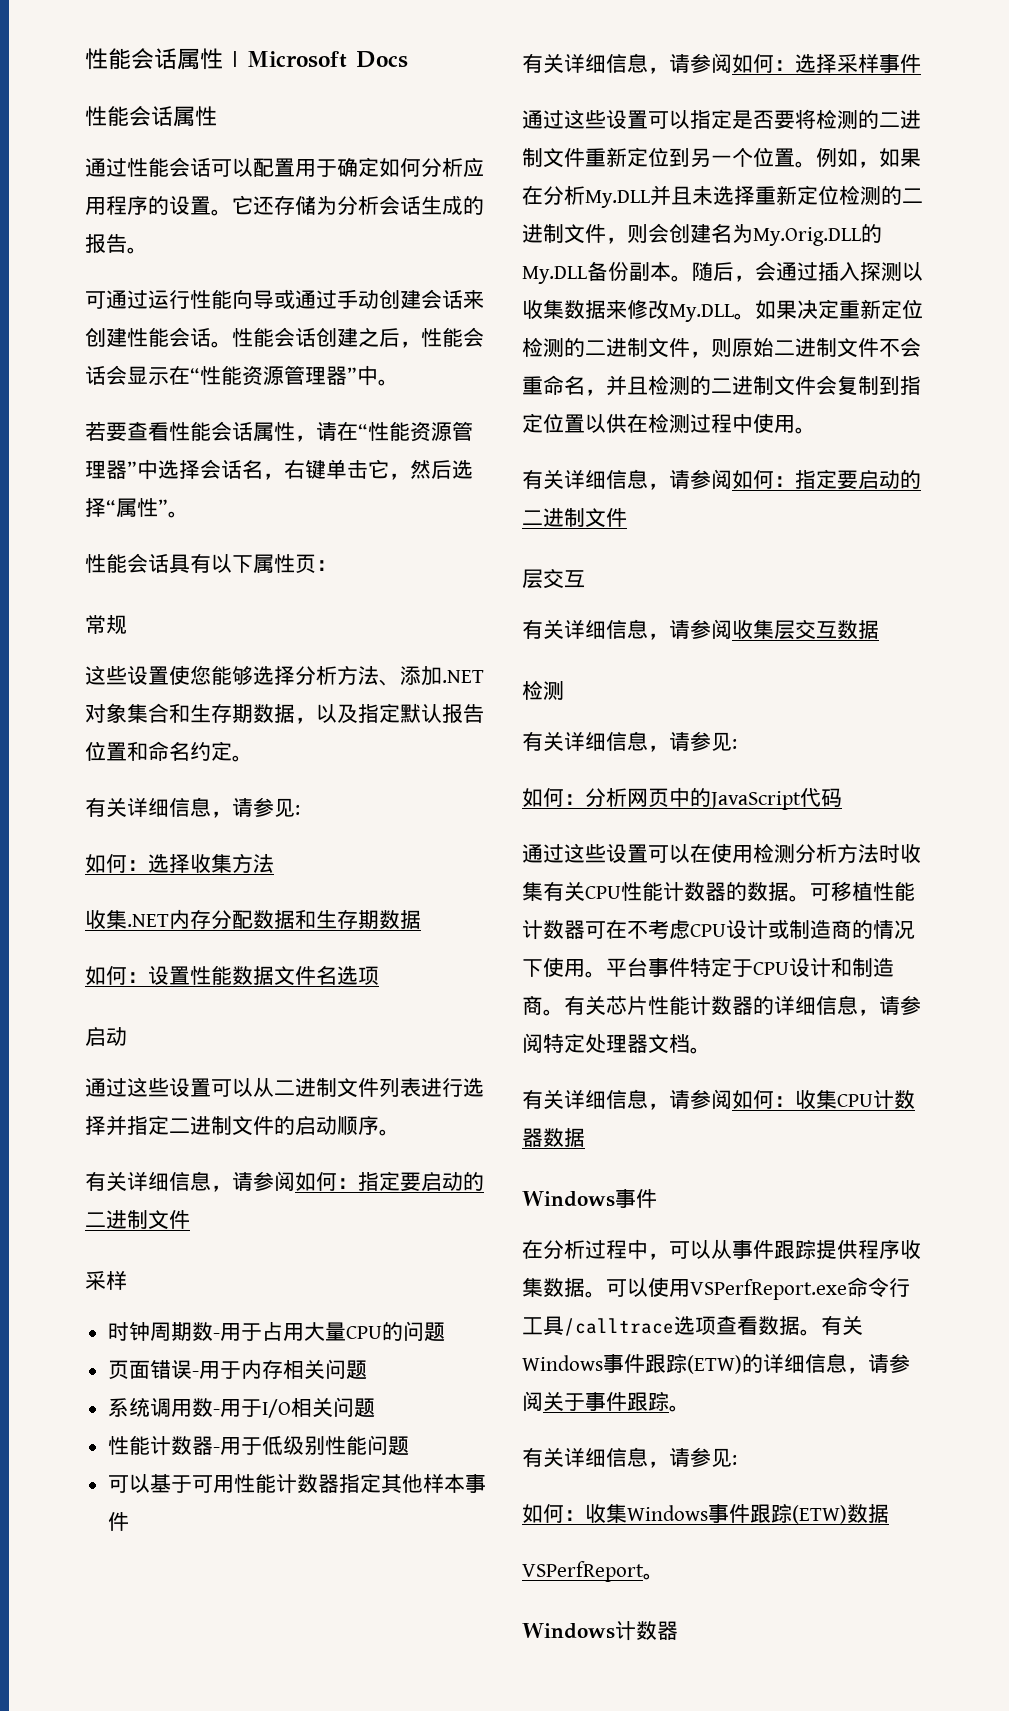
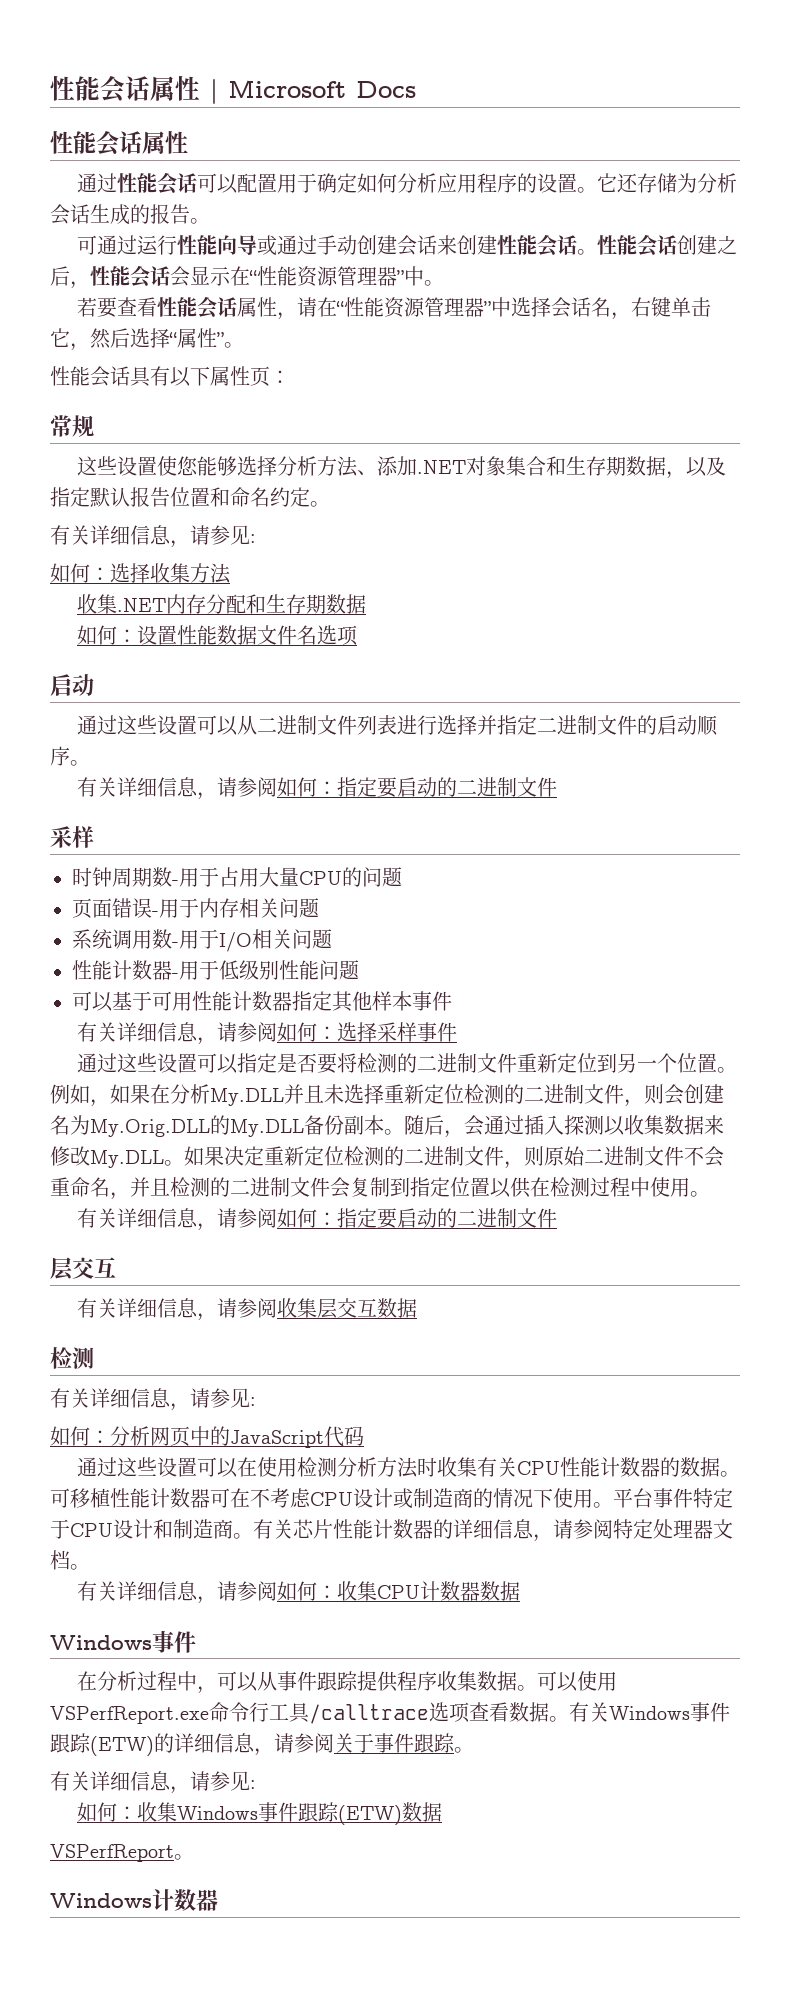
[253,910,295,929] 数据 -> (246, 604) none

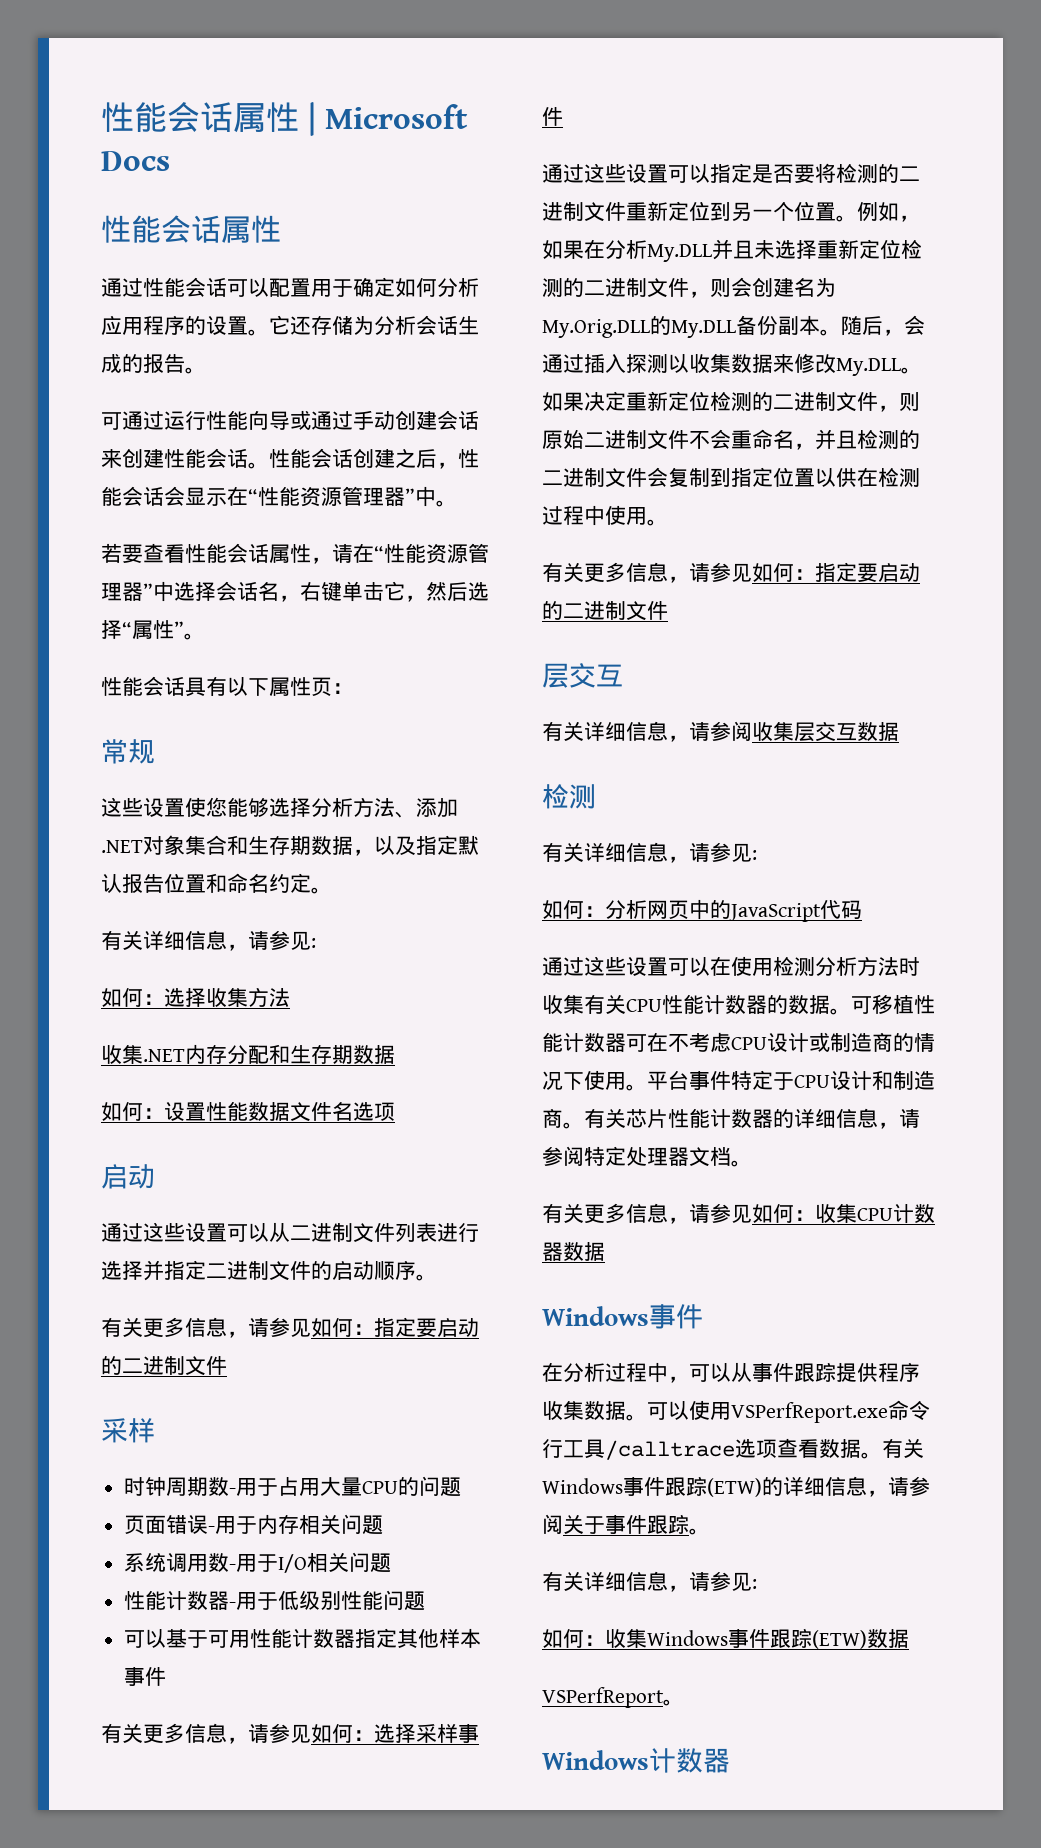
[116,777,277,800] 详细信息，请参阅 -> [143,1317,311,1338] 更多信息，请参见
[116,1022,277,1045] 详细信息，请参阅 -> [143,1723,311,1744] 更多信息，请参见
[116,1208,277,1231] 详细信息，请参阅 -> [584,562,752,583] 更多信息，请参见
[116,1581,277,1604] 详细信息，请参阅 -> [584,1203,752,1224] 更多信息，请参见

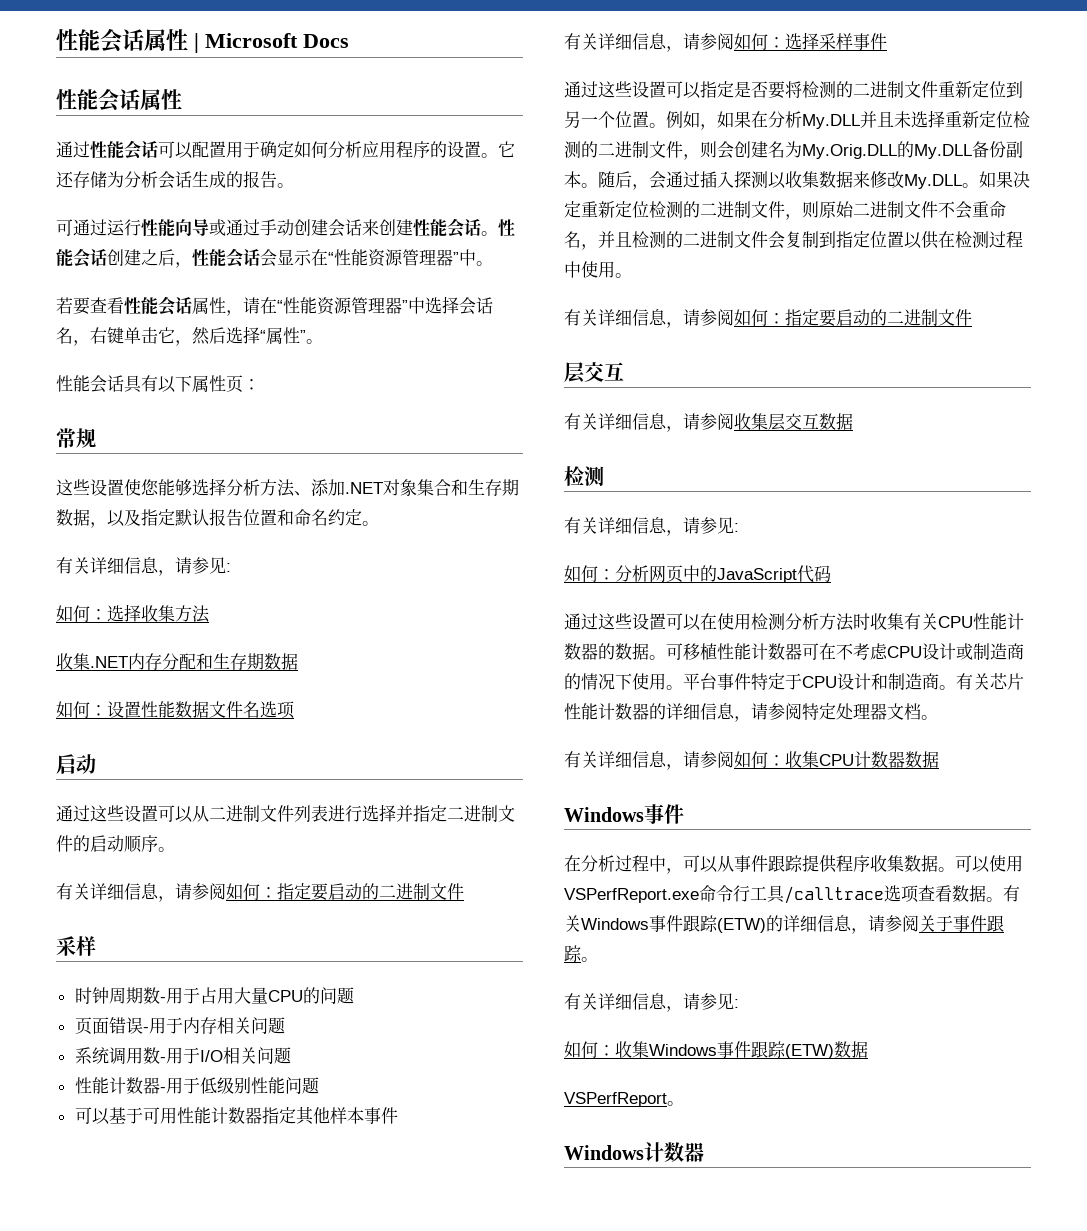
[143,1317,311,1338] 更多信息，请参见 -> [90,883,226,902] 详细信息，请参阅
[143,1723,311,1744] 更多信息，请参见 -> [598,33,734,52] 详细信息，请参阅
[584,562,752,583] 更多信息，请参见 -> [598,309,734,328] 详细信息，请参阅
[584,1203,752,1224] 更多信息，请参见 -> [598,751,734,770] 详细信息，请参阅

